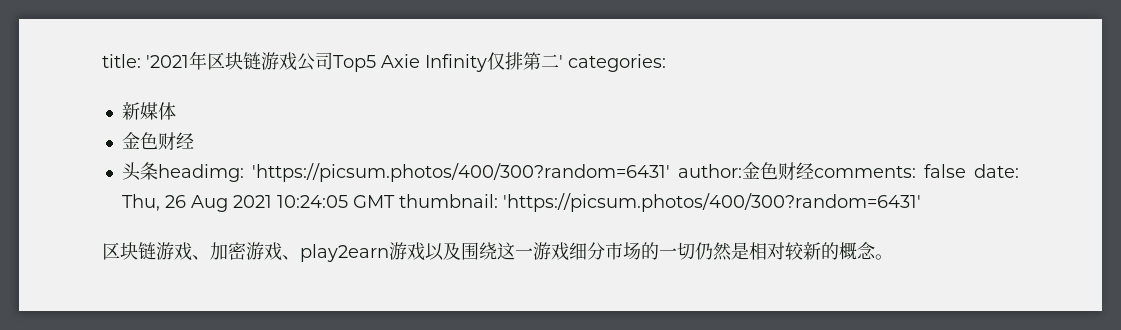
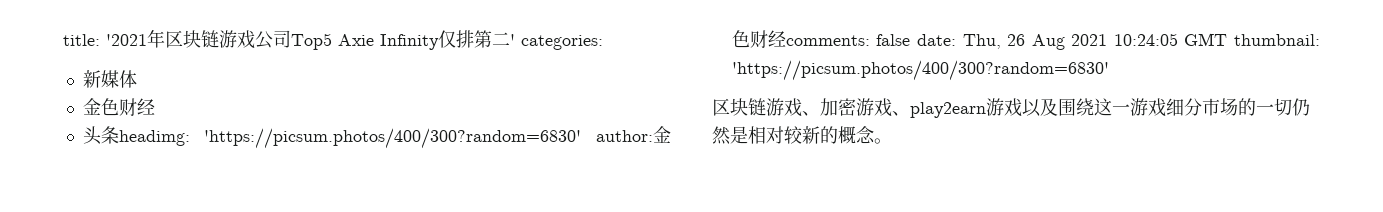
[251,163,670,182] 'https://picsum.photos/400/300?random=6431' -> [204,128,582,149] 'https://picsum.photos/400/300?random=6830'
[502,193,921,212] 'https://picsum.photos/400/300?random=6431' -> [731,60,1109,81] 'https://picsum.photos/400/300?random=6830'

